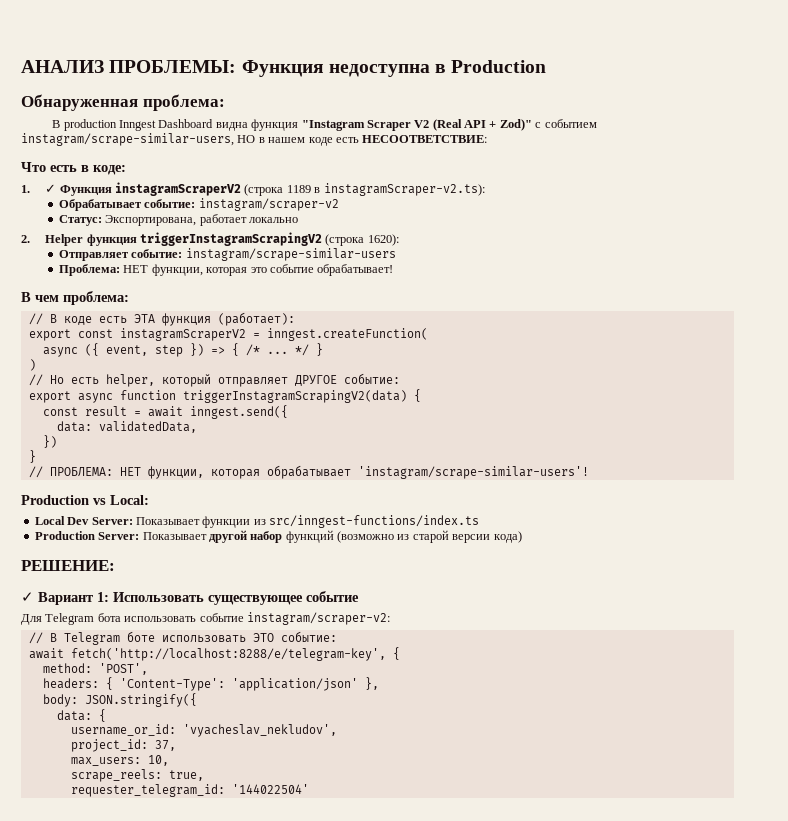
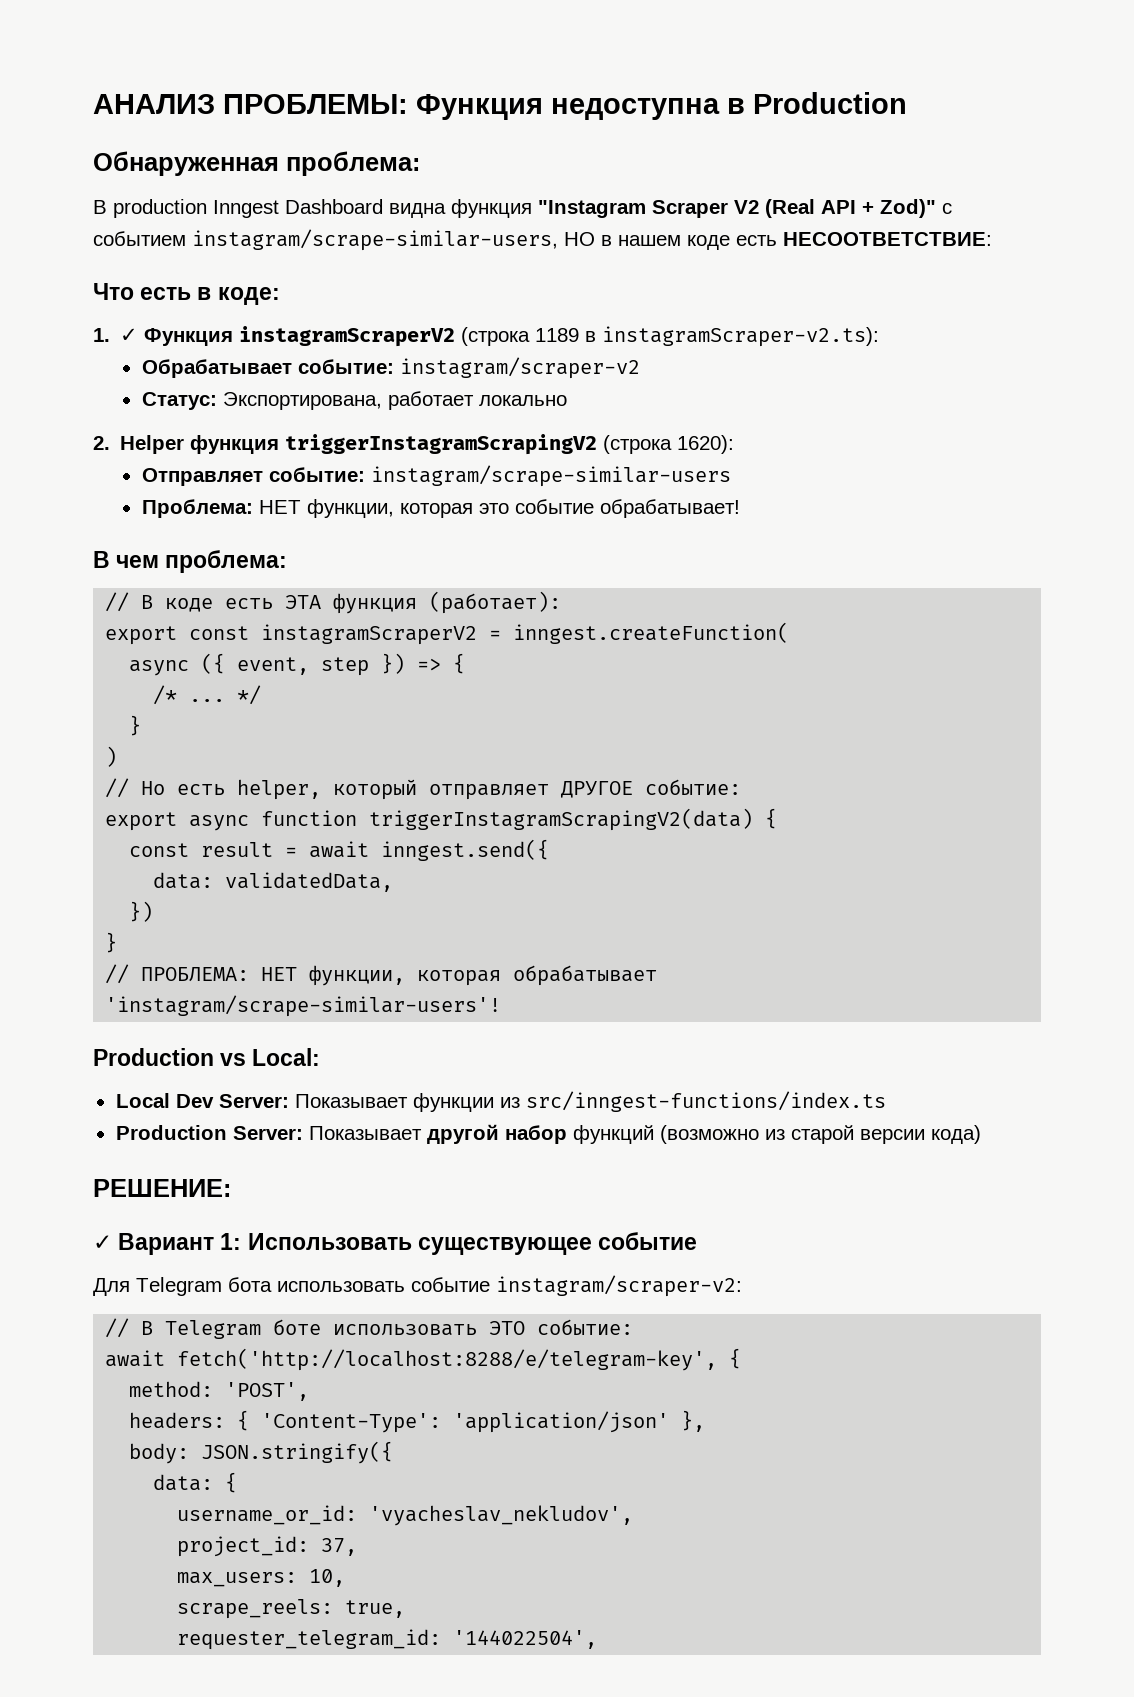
(239, 349) none -> (466, 663) //
(309, 350) none -> (262, 695) //
[231,784,309,794] '144022504' -> [453,1630,598,1649] '144022504',

